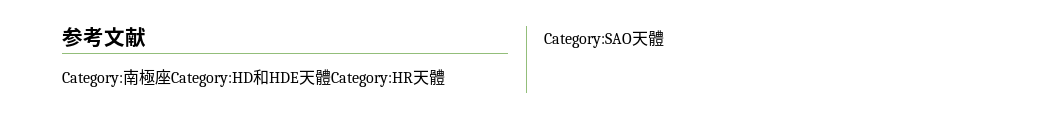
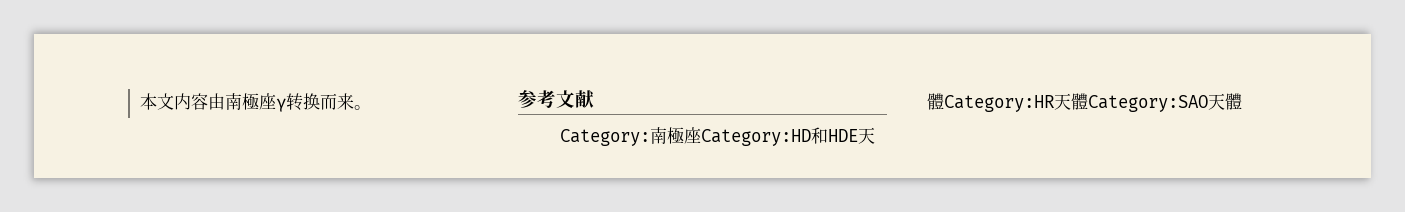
(62, 37) none -> [139,93,371,112] 本文内容由南極座γ转换而来。 //

